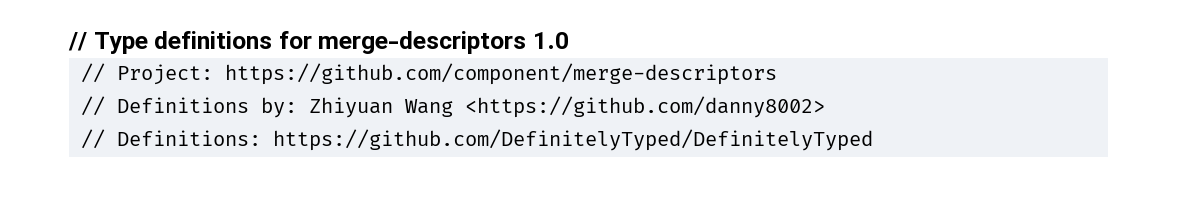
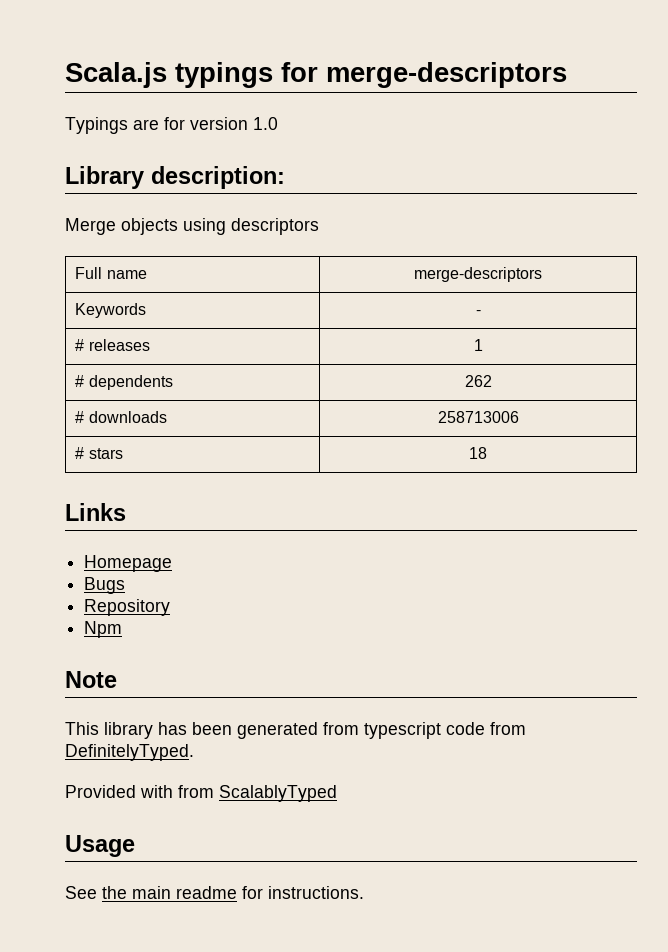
[68,31,273,54] // Type definitions -> [65,62,273,88] Scala.js typings
[533,32,570,49] [80,63,777,85] [80,96,825,118] [80,129,873,151] 1.0 // // Project: https://github.com/component/merge-descriptors // // Definitions by: Zhiyuan Wang <https://github.com/danny8002> // // Definitions: https://github.com/DefinitelyTyped/DefinitelyTyped -> [65,117,278,134] [65,166,285,189] [65,218,319,235] [75,267,147,279] [414,267,542,282] [75,303,147,318] [475,310,481,315] [75,339,150,351] [473,339,483,351] [75,375,173,390] [464,375,492,387] [75,411,167,423] [437,411,519,423] [75,447,123,459] [469,447,487,459] [65,503,126,521] [84,555,173,572] [84,577,126,594] [84,599,171,616] [84,621,123,638] [65,671,117,688] [65,722,526,739] [65,744,194,761] [65,785,337,802] [65,835,135,857] [65,886,364,899] // Typings are for version 1.0 // Library description: // Merge objects using descriptors // Full name | merge-descriptors // Keywords | - // # releases | 1 // # dependents | 262 // # downloads | 258713006 // # stars | 18 // Links // Homepage // Bugs // Repository // Npm // Note // This library has been generated from typescript code from DefinitelyTyped. // Provided with from ScalablyTyped // Usage // See the main readme for instructions.

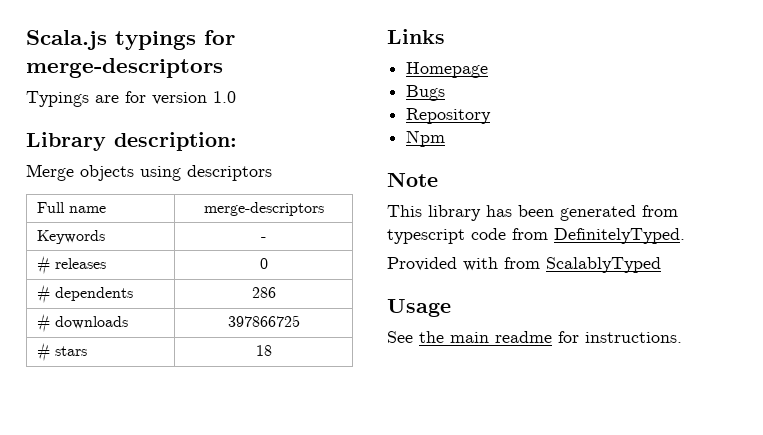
[473,339,483,351] 1 -> [259,258,268,269] 0
[464,375,492,387] 262 -> [251,287,276,298] 286
[437,411,519,423] 258713006 -> [227,315,300,327] 397866725

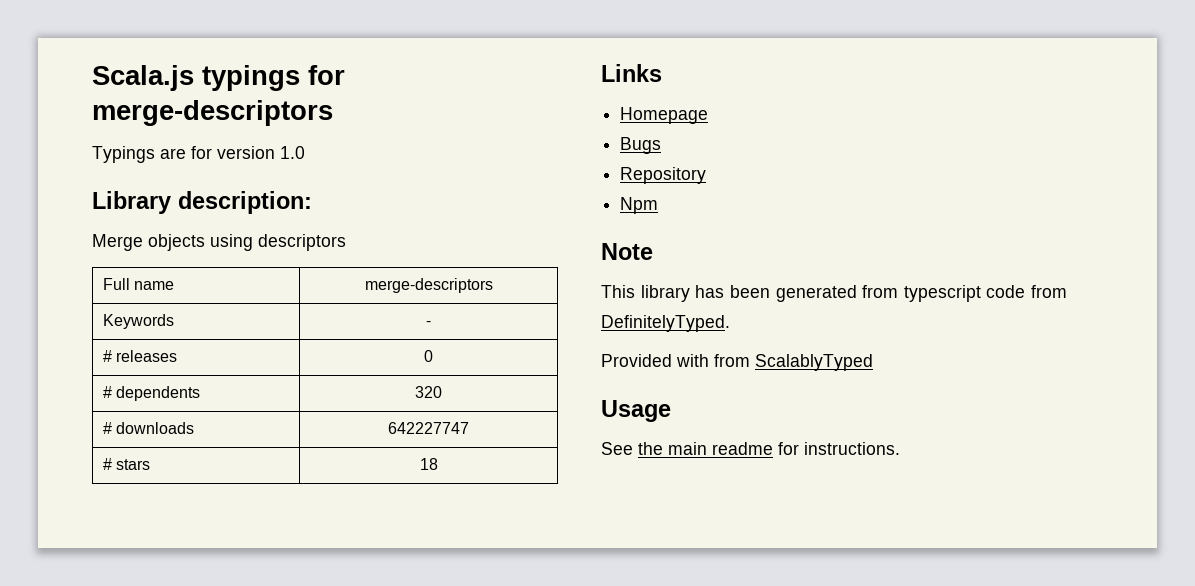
[251,287,276,298] 286 -> [415,386,442,398] 320
[227,315,300,327] 397866725 -> [388,422,469,434] 642227747

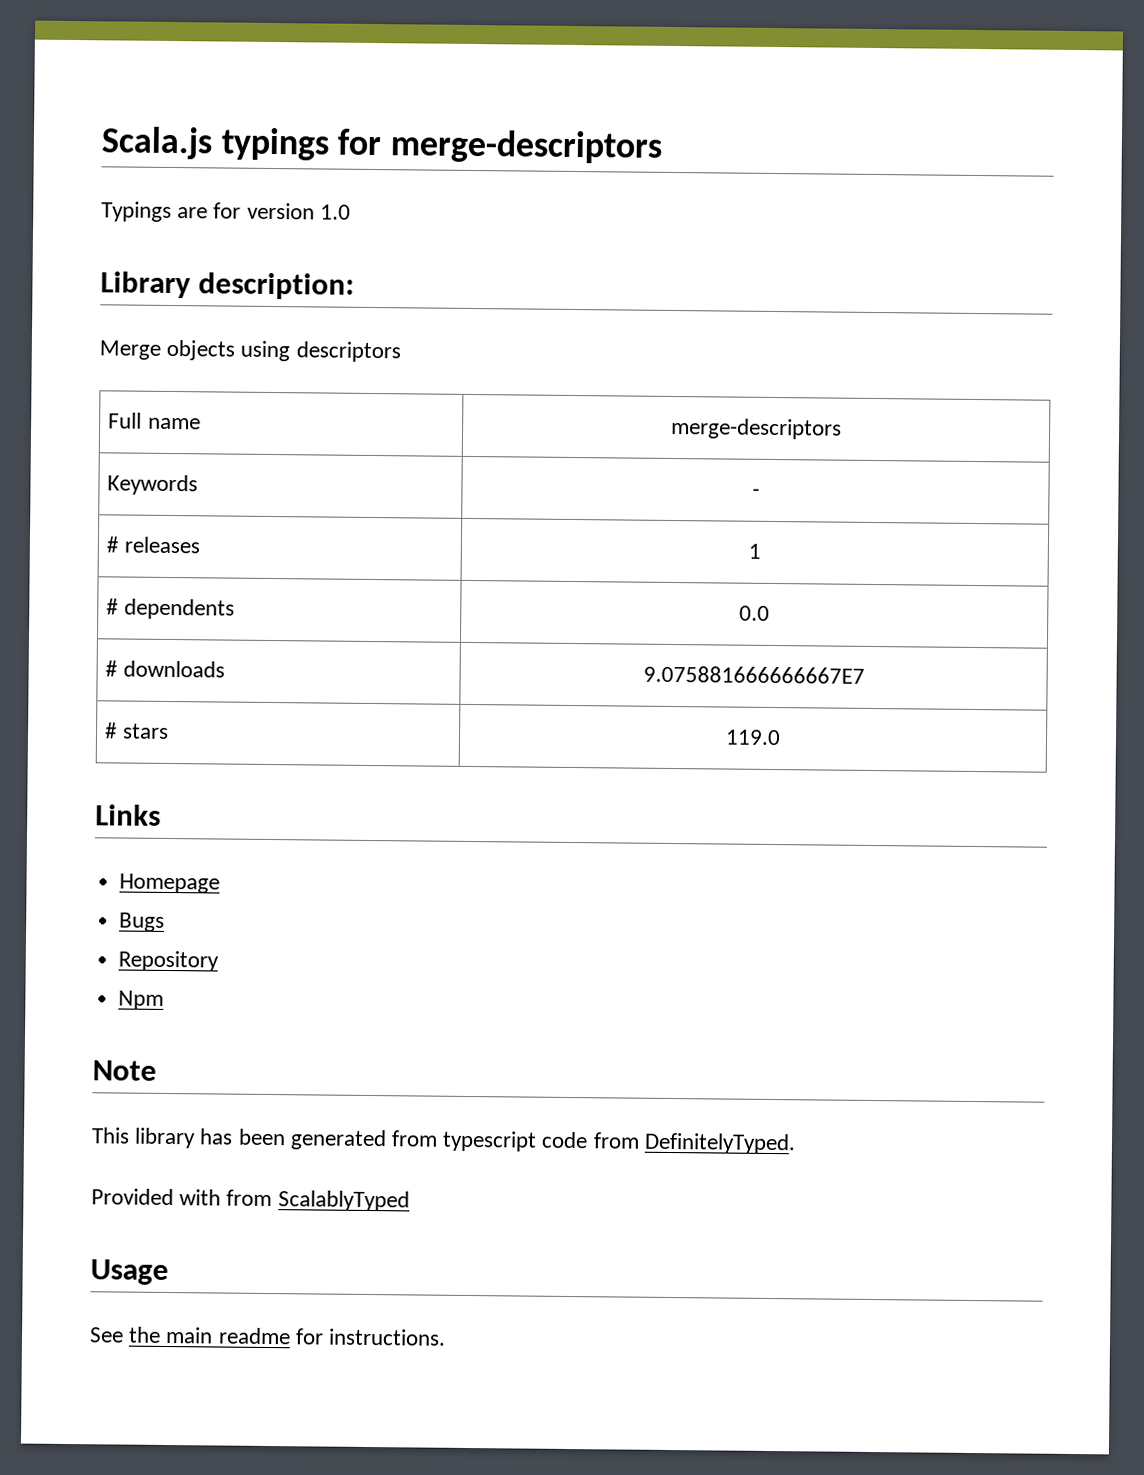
[424,350,433,362] 0 -> [748,543,761,559] 1
[415,386,442,398] 320 -> [739,605,770,621] 0.0
[388,422,469,434] 642227747 -> [642,665,865,684] 9.075881666666667E7
[419,458,438,470] 18 -> [725,729,781,746] 119.0

